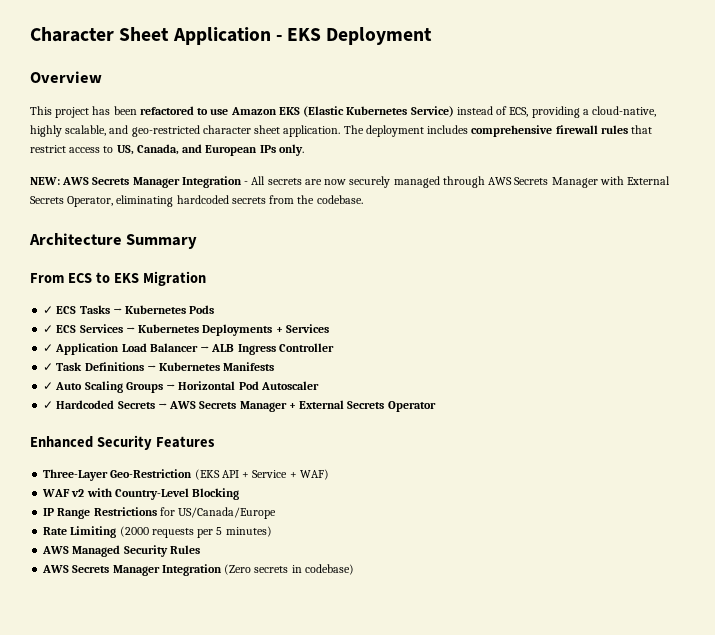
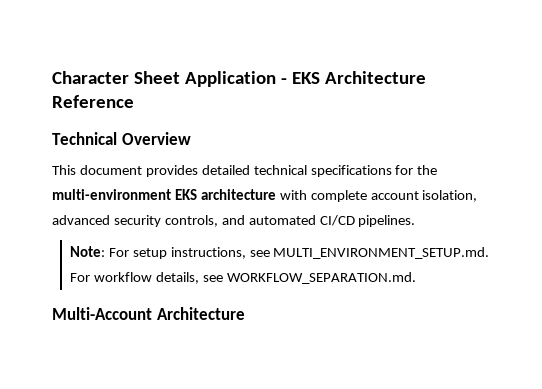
[326,27,433,45] Deployment // -> [324,71,426,84] [52,95,134,108] [52,132,117,145] Architecture Reference // Technical
[55,106,657,118] [30,125,653,137] [30,144,304,156] [30,176,671,188] [30,195,363,207] [29,233,198,249] [30,271,206,286] [43,305,215,314] [43,324,329,336] [43,343,334,355] [43,362,275,371] [43,381,319,393] [43,400,436,412] [30,435,215,450] [43,469,329,481] [42,488,240,500] [43,507,277,519] [43,526,272,538] [42,545,200,557] [42,564,354,576] project has been refactored to use Amazon EKS (Elastic Kubernetes Service) instead of ECS, providing a cloud-native, highly scalable, and geo-restricted character sheet application. The deployment includes comprehensive firewall rules that restrict access to US, Canada, and European IPs only. // NEW: AWS Secrets Manager Integration - All secrets are now securely managed through AWS Secrets Manager with External Secrets Operator, eliminating hardcoded secrets from the codebase. // Architecture Summary // From ECS to EKS Migration // ✓ ECS Tasks → Kubernetes Pods // ✓ ECS Services → Kubernetes Deployments + Services // ✓ Application Load Balancer → ALB Ingress Controller // ✓ Task Definitions → Kubernetes Manifests // ✓ Auto Scaling Groups → Horizontal Pod Autoscaler // ✓ Hardcoded Secrets → AWS Secrets Manager + External Secrets Operator // Enhanced Security Features // Three-Layer Geo-Restriction (EKS API + Service + WAF) // WAF v2 with Country-Level Blocking // IP Range Restrictions for US/Canada/Europe // Rate Limiting (2000 requests per 5 minutes) // AWS Managed Security Rules // AWS Secrets Manager Integration (Zero secrets in codebase) -> [79,165,438,177] [52,189,478,202] [52,215,416,227] [69,246,490,259] [69,272,416,284] [52,307,245,320] document provides detailed technical specifications for the multi-environment EKS architecture with complete account isolation, advanced security controls, and automated CI/CD pipelines. // Note: For setup instructions, see MULTI_ENVIRONMENT_SETUP.md. For workflow details, see WORKFLOW_SEPARATION.md. // Multi-Account Architecture

